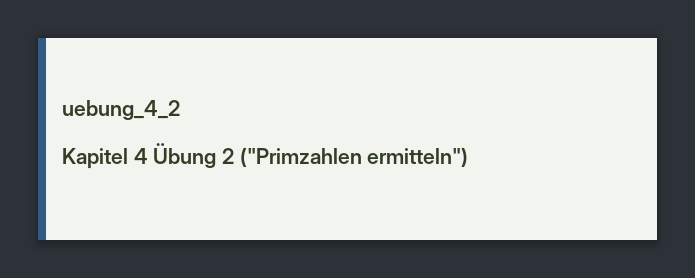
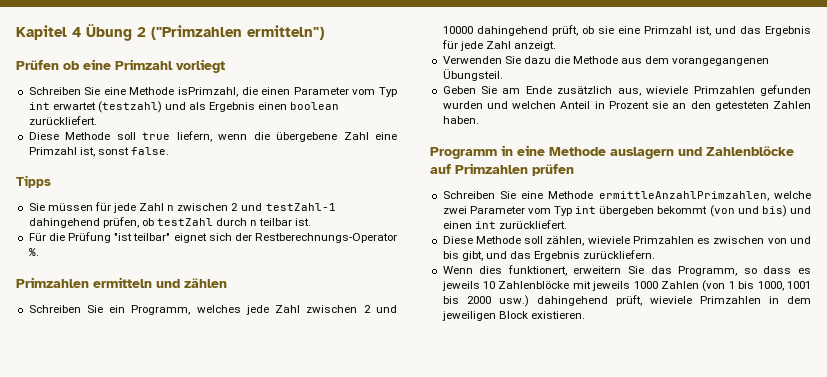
[62,100,180,120] uebung_4_2 // -> (16, 32) none
(469, 157) none -> [16,59,225,73] [28,87,397,97] [28,101,340,113] [28,116,97,125] [28,131,398,142] [28,147,169,157] [16,175,51,188] [28,202,336,213] [28,217,312,228] [28,232,397,243] [28,248,39,256] [16,277,227,288] [28,305,398,315] [442,25,812,36] [441,40,556,51] [442,56,770,66] [442,69,503,81] [442,85,811,96] [442,101,812,111] [442,116,479,124] [430,145,794,159] [430,163,574,176] [442,191,811,201] [442,205,811,217] [442,220,567,229] [442,236,811,246] [442,250,656,261] [442,265,811,276] [441,280,811,292] [442,295,811,307] [441,311,585,321] // Prüfen ob eine Primzahl vorliegt // Schreiben Sie eine Methode isPrimzahl, die einen Parameter vom Typ int erwartet (testzahl) und als Ergebnis einen boolean zurückliefert. // Diese Methode soll true liefern, wenn die übergebene Zahl eine Primzahl ist, sonst false. // Tipps // Sie müssen für jede Zahl n zwischen 2 und testZahl-1 dahingehend prüfen, ob testZahl durch n teilbar ist. // Für die Prüfung "ist teilbar" eignet sich der Restberechnungs-Operator %. // Primzahlen ermitteln und zählen // Schreiben Sie ein Programm, welches jede Zahl zwischen 2 und 10000 dahingehend prüft, ob sie eine Primzahl ist, und das Ergebnis für jede Zahl anzeigt. // Verwenden Sie dazu die Methode aus dem vorangegangenen Übungsteil. // Geben Sie am Ende zusätzlich aus, wieviele Primzahlen gefunden wurden und welchen Anteil in Prozent sie an den getesteten Zahlen haben. // Programm in eine Methode auslagern und Zahlenblöcke auf Primzahlen prüfen // Schreiben Sie eine Methode ermittleAnzahlPrimzahlen, welche zwei Parameter vom Typ int übergeben bekommt (von und bis) und einen int zurückliefert. // Diese Methode soll zählen, wieviele Primzahlen es zwischen von und bis gibt, und das Ergebnis zurückliefern. // Wenn dies funktionert, erweitern Sie das Programm, so dass es jeweils 10 Zahlenblöcke mit jeweils 1000 Zahlen (von 1 bis 1000, 1001 bis 2000 usw.) dahingehend prüft, wieviele Primzahlen in dem jeweiligen Block existieren.

